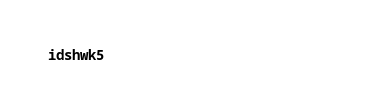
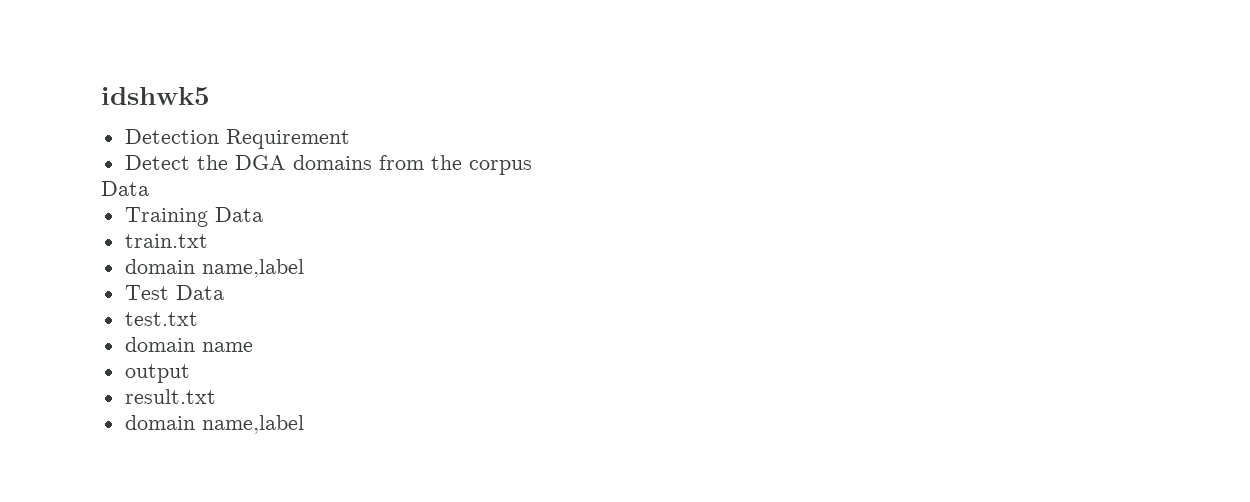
(104, 54) none -> [124,129,350,149] [124,155,532,175] [101,181,149,196] [124,207,263,227] [124,234,208,248] [124,259,304,278] [124,285,224,300] [124,312,198,326] [124,337,253,352] [124,364,190,383] [124,389,216,404] [124,415,304,434] // Detection Requirement // Detect the DGA domains from the corpus // Data // Training Data // train.txt // domain name,label // Test Data // test.txt // domain name // output // result.txt // domain name,label

